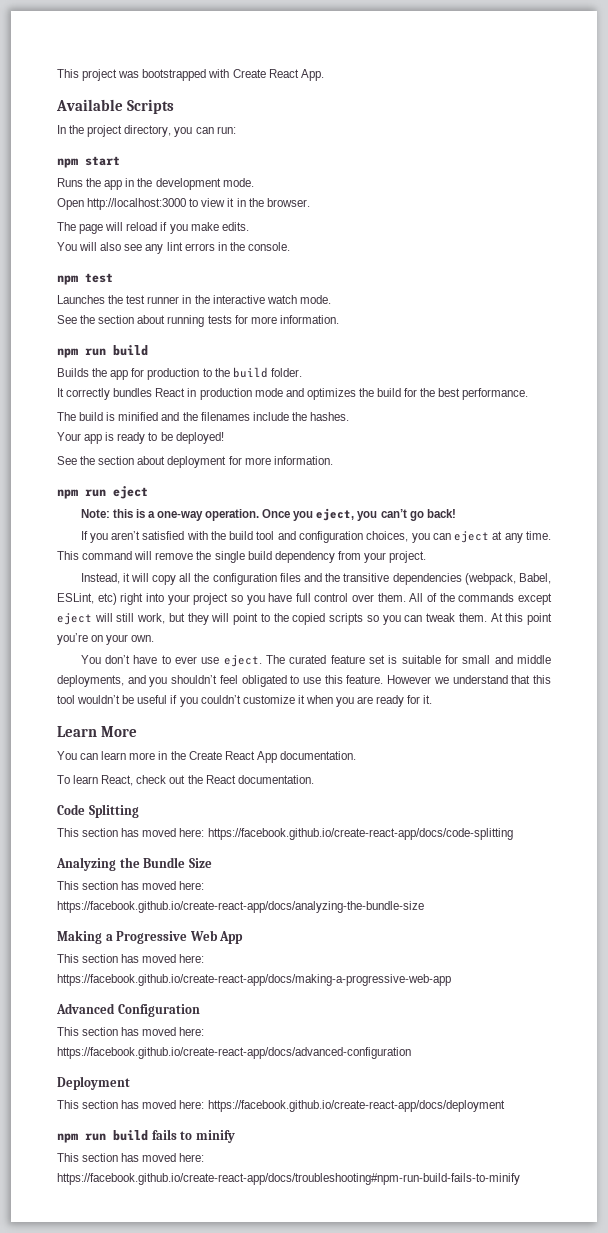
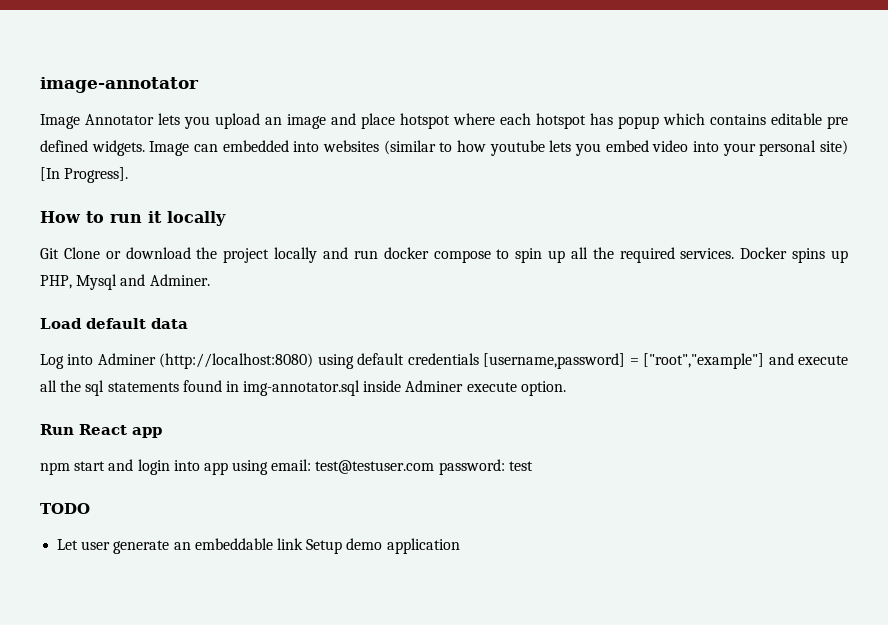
[57,69,324,81] [56,99,174,114] [57,125,236,137] [57,156,120,168] [57,178,254,190] [57,198,310,210] [57,222,249,234] [57,242,290,254] [57,273,113,285] [57,295,331,304] [57,315,339,327] [57,345,148,358] [57,367,302,380] [57,388,529,400] [57,412,349,421] [57,432,224,444] [57,456,333,468] [57,486,148,499] [80,508,456,521] [80,531,552,543] [57,551,427,563] [80,573,551,585] [57,593,552,605] [57,613,553,625] [57,633,155,645] [80,655,552,667] [57,675,551,687] [57,695,433,707] [57,726,137,737] [57,751,356,763] [57,775,314,786] [57,804,139,818] [57,828,513,840] [56,857,212,871] [57,881,205,890] [57,901,424,913] [57,930,244,944] [57,954,205,963] [57,974,451,986] [56,1003,200,1017] [57,1027,205,1036] [57,1047,411,1059] [57,1076,130,1090] [57,1100,505,1112] [57,1129,235,1143] [57,1153,205,1162] [57,1173,520,1185] This project was bootstrapped with Create React App. // Available Scripts // In the project directory, you can run: // npm start // Runs the app in the development mode. // Open http://localhost:3000 to view it in the browser. // The page will reload if you make edits. // You will also see any lint errors in the console. // npm test // Launches the test runner in the interactive watch mode. // See the section about running tests for more information. // npm run build // Builds the app for production to the build folder. // It correctly bundles React in production mode and optimizes the build for the best performance. // The build is minified and the filenames include the hashes. // Your app is ready to be deployed! // See the section about deployment for more information. // npm run eject // Note: this is a one-way operation. Once you eject, you can’t go back! // If you aren’t satisfied with the build tool and configuration choices, you can eject at any time. This command will remove the single build dependency from your project. // Instead, it will copy all the configuration files and the transitive dependencies (webpack, Babel, ESLint, etc) right into your project so you have full control over them. All of the commands except eject will still work, but they will point to the copied scripts so you can tweak them. At this point you’re on your own. // You don’t have to ever use eject. The curated feature set is suitable for small and middle deployments, and you shouldn’t feel obligated to use this feature. However we understand that this tool wouldn’t be useful if you couldn’t customize it when you are ready for it. // Learn More // You can learn more in the Create React App documentation. // To learn React, check out the React documentation. // Code Splitting // This section has moved here: https://facebook.github.io/create-react-app/docs/code-splitting // Analyzing the Bundle Size // This section has moved here: https://facebook.github.io/create-react-app/docs/analyzing-the-bundle-size // Making a Progressive Web App // This section has moved here: https://facebook.github.io/create-react-app/docs/making-a-progressive-web-app // Advanced Configuration // This section has moved here: https://facebook.github.io/create-react-app/docs/advanced-configuration // Deployment // This section has moved here: https://facebook.github.io/create-react-app/docs/deployment // npm run build fails to minify // This section has moved here: https://facebook.github.io/create-react-app/docs/troubleshooting#npm-run-build-fails-to-minify -> [40,77,199,93] [40,113,848,129] [40,140,848,156] [40,167,129,183] [40,211,226,226] [40,247,849,263] [40,274,210,290] [40,318,188,329] [40,353,849,369] [40,380,566,396] [40,424,162,438] [40,459,533,475] [40,503,90,514] [57,538,460,554] image-annotator // Image Annotator lets you upload an image and place hotspot where each hotspot has popup which contains editable pre defined widgets. Image can embedded into websites (similar to how youtube lets you embed video into your personal site) [In Progress]. // How to run it locally // Git Clone or download the project locally and run docker compose to spin up all the required services. Docker spins up PHP, Mysql and Adminer. // Load default data // Log into Adminer (http://localhost:8080) using default credentials [username,password] = ["root","example"] and execute all the sql statements found in img-annotator.sql inside Adminer execute option. // Run React app // npm start and login into app using email: test@testuser.com password: test // TODO // Let user generate an embeddable link Setup demo application

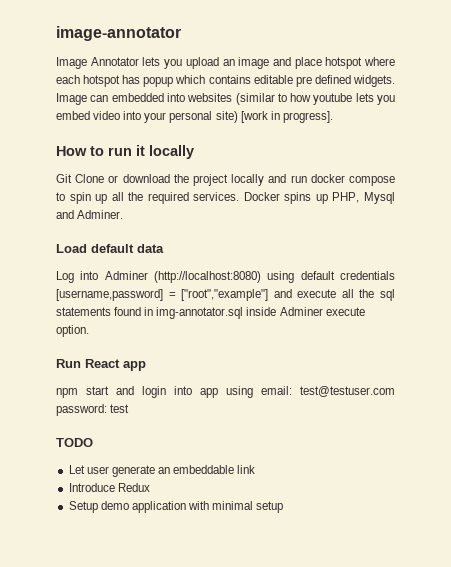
[40,167,129,183] [In Progress]. -> [240,111,333,123] [work in progress].
(303, 544) none -> [68,483,150,492] // Introduce Redux //
(460, 546) none -> [187,501,284,513] with minimal setup

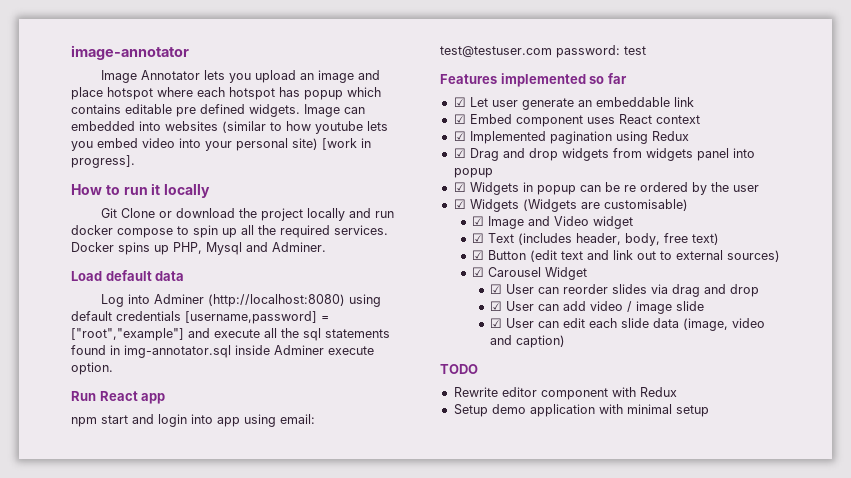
[56,438,93,447] TODO // -> [440,73,627,87] [453,97,466,107] Features implemented so far // ☑
[68,483,115,492] Introduce -> [453,114,700,127] [453,131,689,144] [453,148,755,161] [453,168,493,178] [453,182,759,195] [453,199,688,212] [471,216,633,229] [471,233,719,246] [471,250,780,262] [471,267,587,280] [489,284,759,297] [489,301,704,314] [489,318,765,331] [489,335,565,348] [440,364,478,374] [453,387,636,400] ☑ Embed component uses React context // ☑ Implemented pagination using Redux // ☑ Drag and drop widgets from widgets panel into popup // ☑ Widgets in popup can be re ordered by the user // ☑ Widgets (Widgets are customisable) // ☑ Image and Video widget // ☑ Text (includes header, body, free text) // ☑ Button (edit text and link out to external sources) // ☑ Carousel Widget // ☑ User can reorder slides via drag and drop // ☑ User can add video / image slide // ☑ User can edit each slide data (image, video and caption) // TODO // Rewrite editor component with

